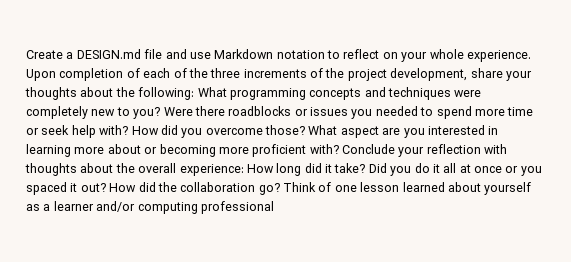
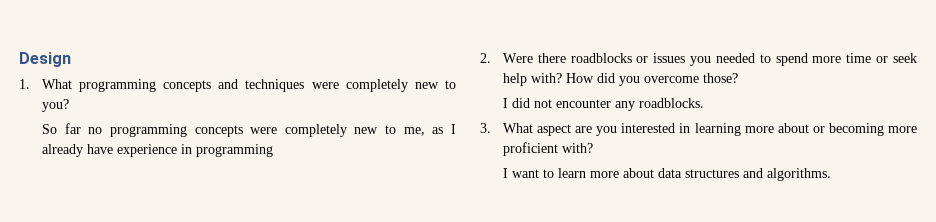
[26,49,531,62] [26,68,532,81] [25,87,195,100] Create a DESIGN.md file and use Markdown notation to reflect on your whole experience. Upon completion of each of the three increments of the project development, share your thoughts about the following: -> [19,52,71,67] [19,79,30,89] Design // 1.
(161, 113) none -> [41,123,456,137] [41,144,273,157] [480,53,491,63] // So far no programming concepts were completely new to me, as I already have experience in programming // 2.
(305, 130) none -> [502,98,704,111] [480,123,491,133] // I did not encounter any roadblocks. // 3.
[342,144,508,157] [25,163,542,176] [26,182,532,195] [26,201,274,214] Conclude your reflection with thoughts about the overall experience: How long did it take? Did you do it all at once or you spaced it out? How did the collaboration go? Think of one lesson learned about yourself as a learner and/or computing professional -> [502,168,831,181] // I want to learn more about data structures and algorithms.

